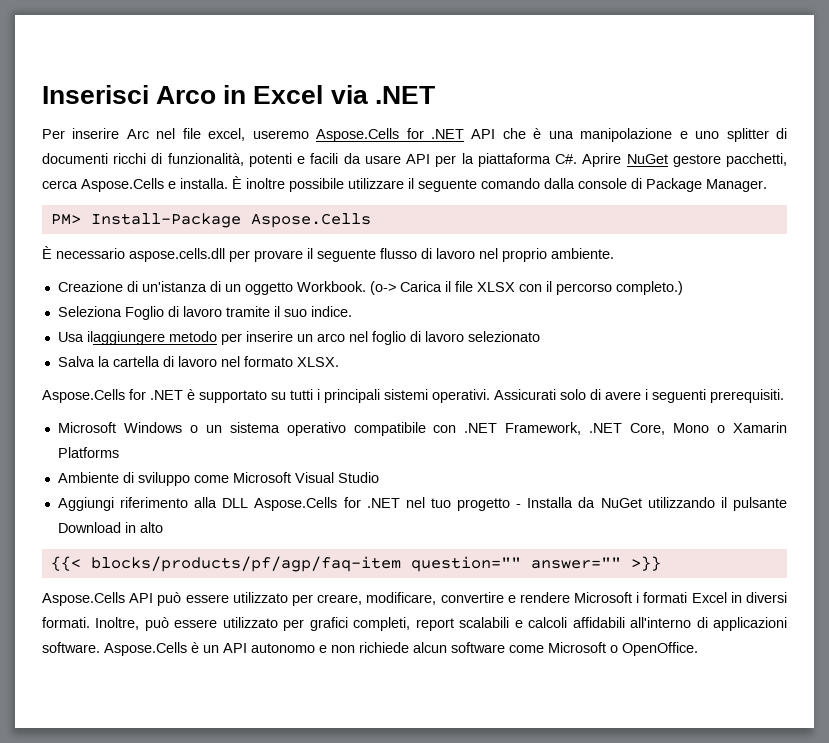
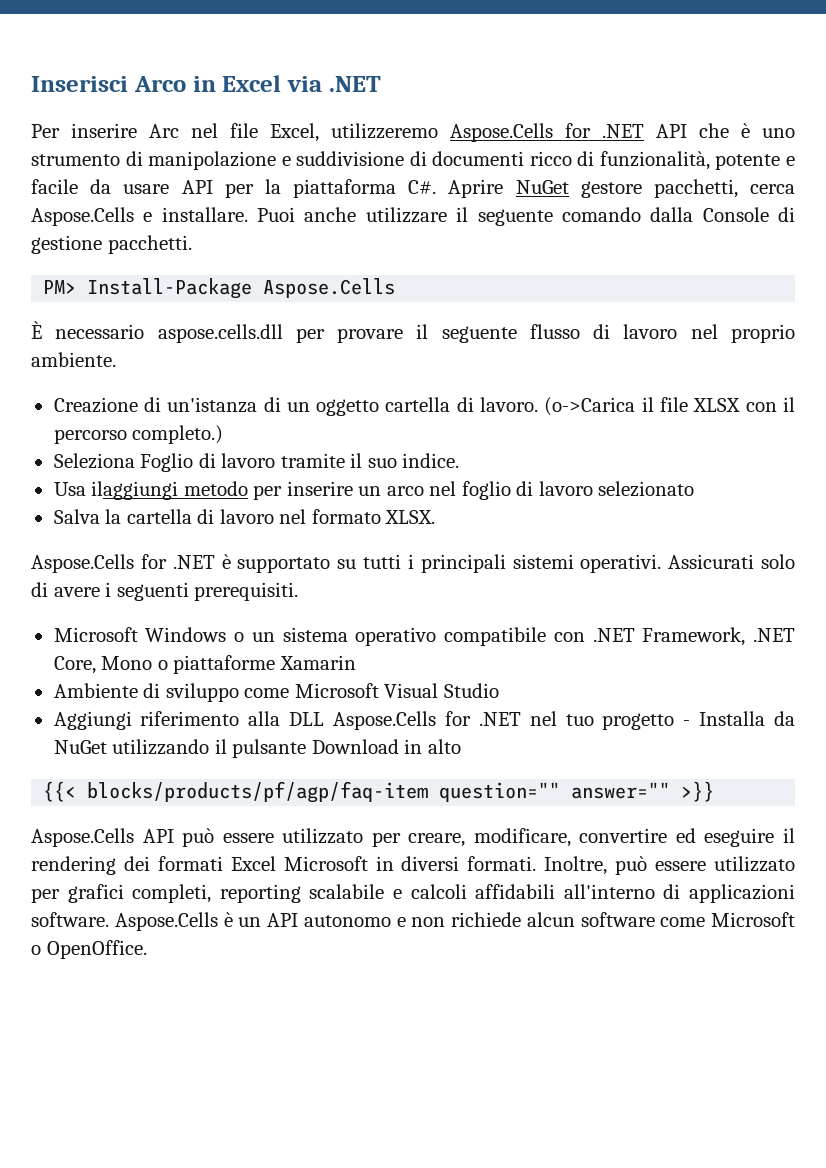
[208,128,309,141] excel, useremo -> [270,123,438,142] Excel, utilizzeremo
[548,128,769,142] una manipolazione e uno splitter -> [762,128,795,138] [31,151,405,170] uno strumento di manipolazione e suddivisione
[113,153,147,164] ricchi -> [529,151,572,166] ricco
[248,153,339,167] potenti e facili -> [715,154,795,170] [31,179,78,194] potente e facile
[180,176,344,192] installa. È inoltre possibile -> [161,207,357,222] installare. Puoi anche
[578,178,767,192] console di Package Manager. -> [702,207,796,222] [31,235,192,254] Console di gestione pacchetti.
[296,281,442,295] Workbook. (o-> Carica -> [385,397,636,416] cartella di lavoro. (o->Carica
[86,331,165,345] ilaggiungere -> [91,481,179,500] ilaggiungi
(726, 429) none -> [173,655,276,674] piattaforme
[57,447,119,458] Platforms -> (356, 662) none
[507,592,640,603] e rendere Microsoft i -> [675,828,795,847] [31,856,150,875] ed eseguire il rendering dei
(727, 597) none -> [283,856,368,871] Microsoft
[415,617,510,631] report scalabili -> [219,884,385,903] reporting scalabile

